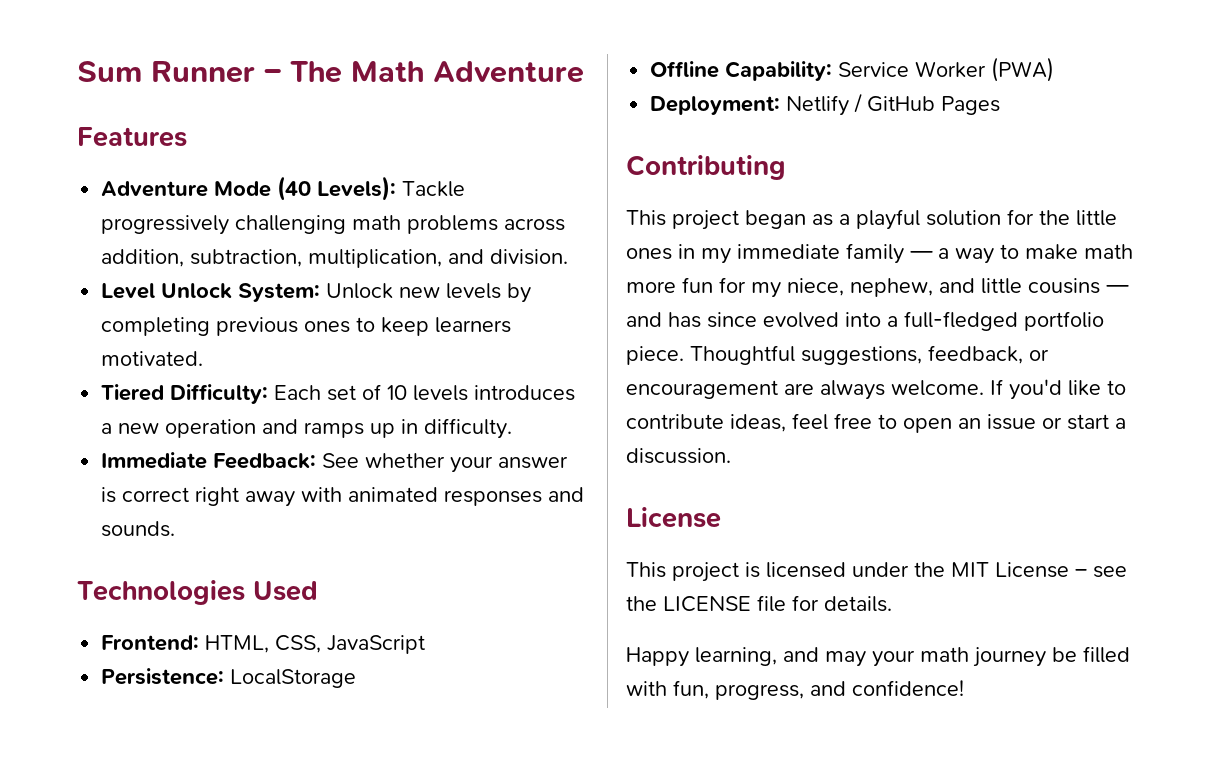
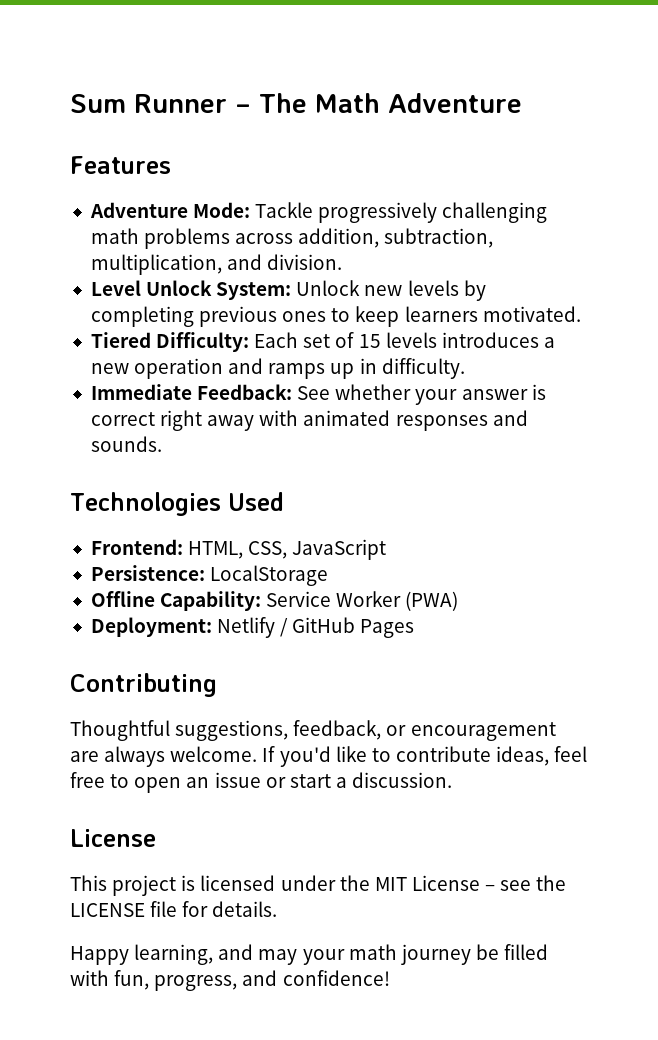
[214,176,397,201] Mode (40 Levels): -> [193,202,251,218] Mode:
[387,385,408,400] 10 -> [358,334,381,348] 15
[626,209,1117,230] [626,243,1133,264] [626,277,1129,298] [626,311,1104,331] [626,346,684,365] This project began as a playful solution for the little ones in my immediate family — a way to make math more fun for my niece, nephew, and little cousins — and has since evolved into a full-fledged portfolio piece. -> (217, 685) none

